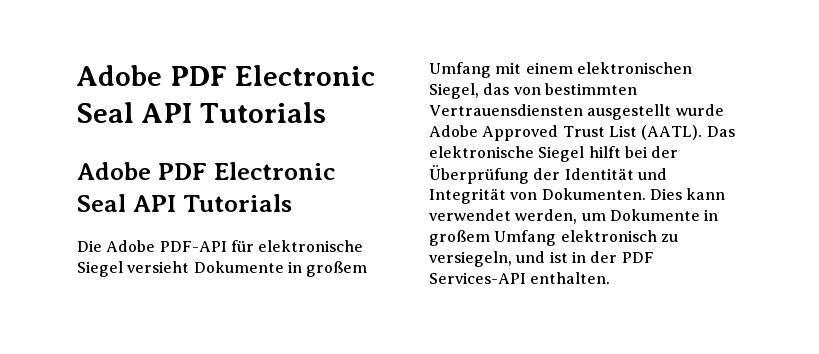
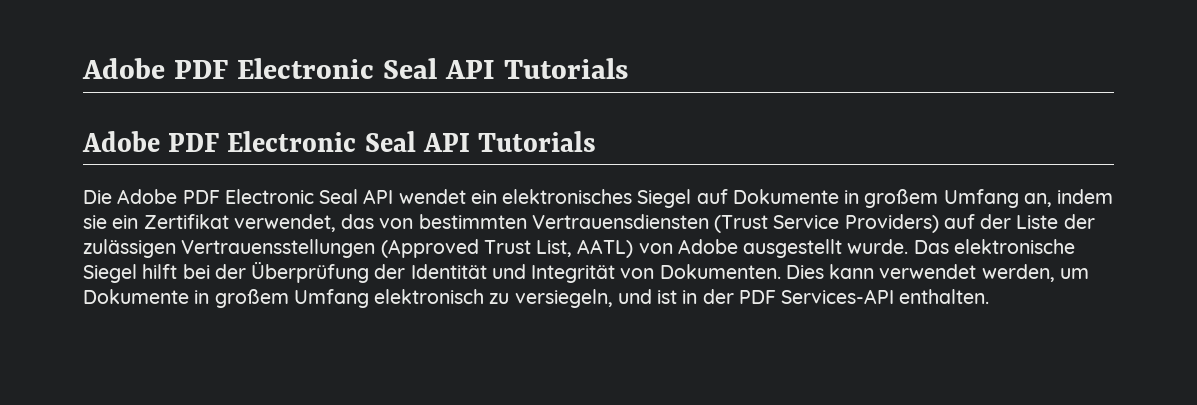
[159,240,364,252] [77,261,368,277] [429,62,692,78] [429,83,637,99] [429,104,724,120] [429,125,703,141] PDF-API für elektronische Siegel versieht Dokumente in großem Umfang mit einem elektronischen Siegel, das von bestimmten Vertrauensdiensten ausgestellt wurde Adobe Approved Trust List (AATL). -> [182,189,1114,208] [83,214,1095,233] [83,239,909,258] PDF Electronic Seal API wendet ein elektronisches Siegel auf Dokumente in großem Umfang an, indem sie ein Zertifikat verwendet, das von bestimmten Vertrauensdiensten (Trust Service Providers) auf der Liste der zulässigen Vertrauensstellungen (Approved Trust List, AATL) von Adobe ausgestellt wurde.

